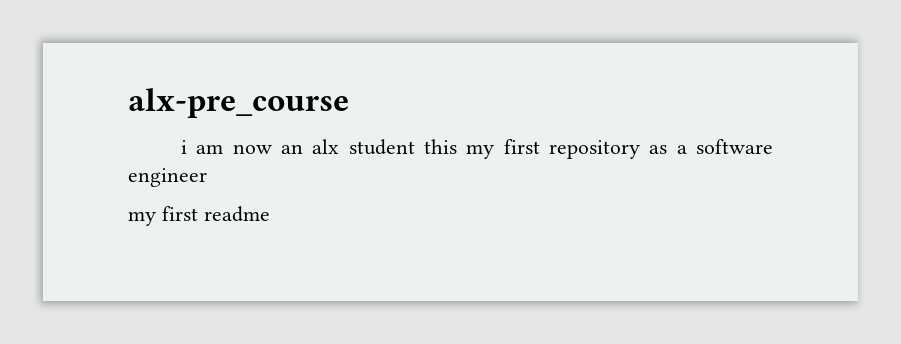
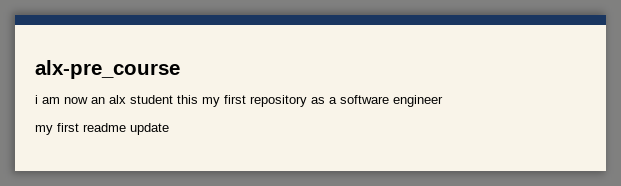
(270, 214) none -> [130,123,169,135] update

